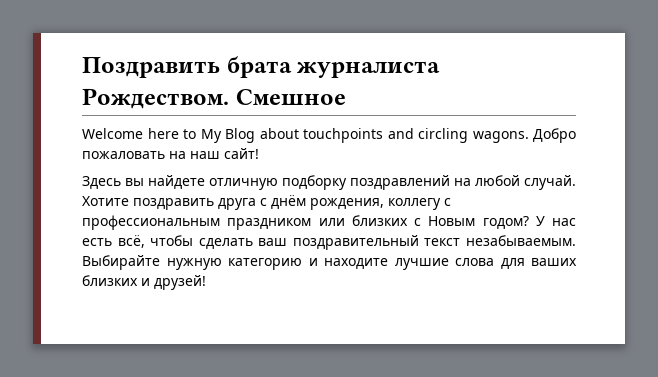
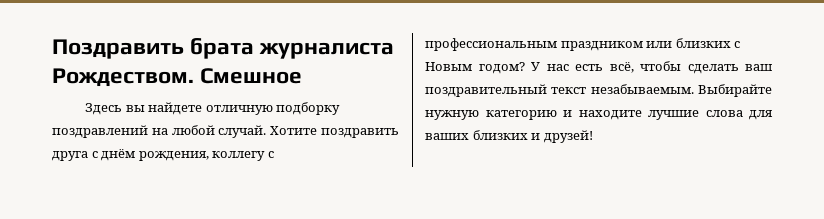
[82,128,576,143] [82,148,259,159] // Welcome here to My Blog about touchpoints and circling wagons. Добро пожаловать на наш сайт! -> (303, 76) none

